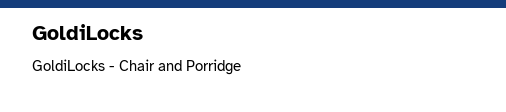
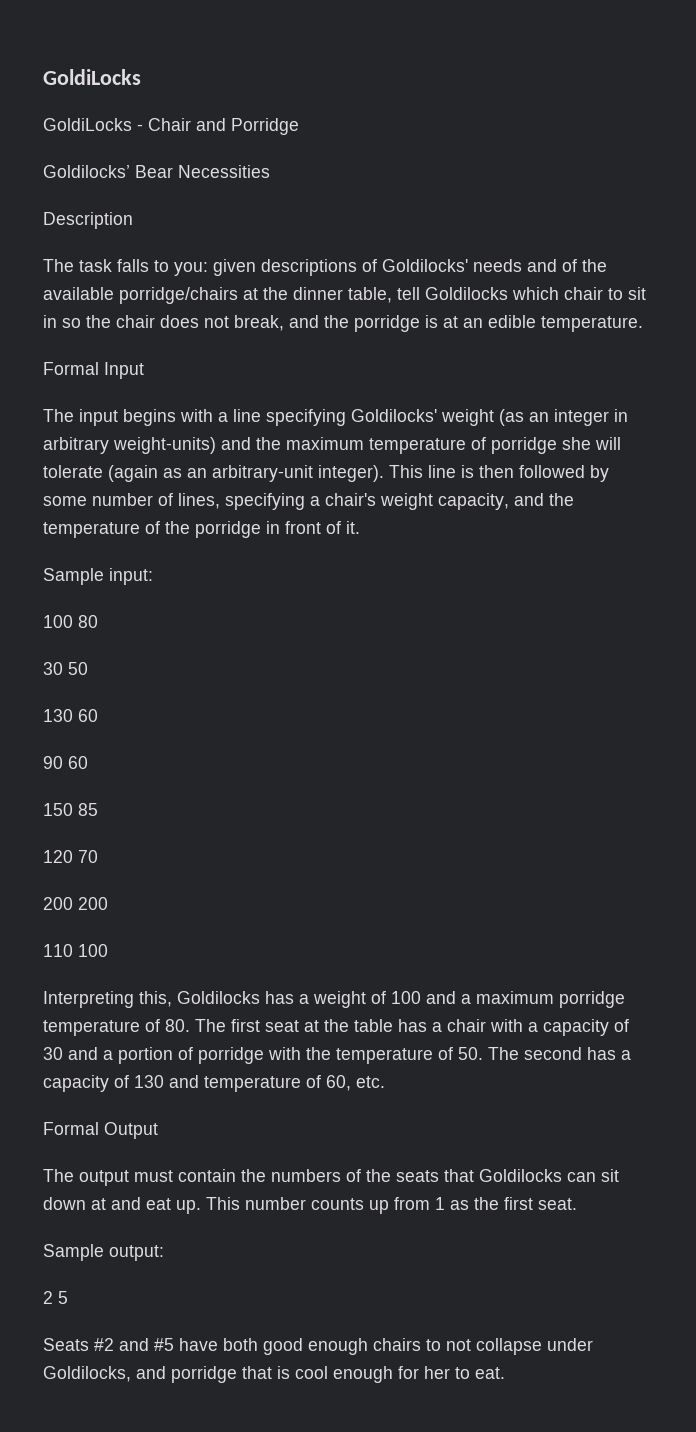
(241, 67) none -> [43,165,270,178] [43,212,133,229] [43,259,607,276] [43,287,646,304] [43,315,643,332] [43,362,144,379] [43,409,628,426] [43,437,621,454] [43,465,609,482] [43,493,574,510] [43,521,360,538] [43,568,153,585] [43,615,98,628] [43,662,88,675] [43,709,98,722] [43,756,88,769] [43,803,98,816] [43,850,98,863] [43,897,108,910] [43,944,108,957] [43,991,625,1008] [43,1019,629,1036] [43,1047,631,1064] [43,1075,385,1092] [43,1122,158,1139] [43,1169,619,1186] [43,1197,577,1214] [43,1244,164,1261] [43,1291,68,1304] [43,1338,593,1355] [43,1366,505,1383] // Goldilocks’ Bear Necessities // Description // The task falls to you: given descriptions of Goldilocks' needs and of the available porridge/chairs at the dinner table, tell Goldilocks which chair to sit in so the chair does not break, and the porridge is at an edible temperature. // Formal Input // The input begins with a line specifying Goldilocks' weight (as an integer in arbitrary weight-units) and the maximum temperature of porridge she will tolerate (again as an arbitrary-unit integer). This line is then followed by some number of lines, specifying a chair's weight capacity, and the temperature of the porridge in front of it. // Sample input: // 100 80 // 30 50 // 130 60 // 90 60 // 150 85 // 120 70 // 200 200 // 110 100 // Interpreting this, Goldilocks has a weight of 100 and a maximum porridge temperature of 80. The first seat at the table has a chair with a capacity of 30 and a portion of porridge with the temperature of 50. The second has a capacity of 130 and temperature of 60, etc. // Formal Output // The output must contain the numbers of the seats that Goldilocks can sit down at and eat up. This number counts up from 1 as the first seat. // Sample output: // 2 5 // Seats #2 and #5 have both good enough chairs to not collapse under Goldilocks, and porridge that is cool enough for her to eat.

